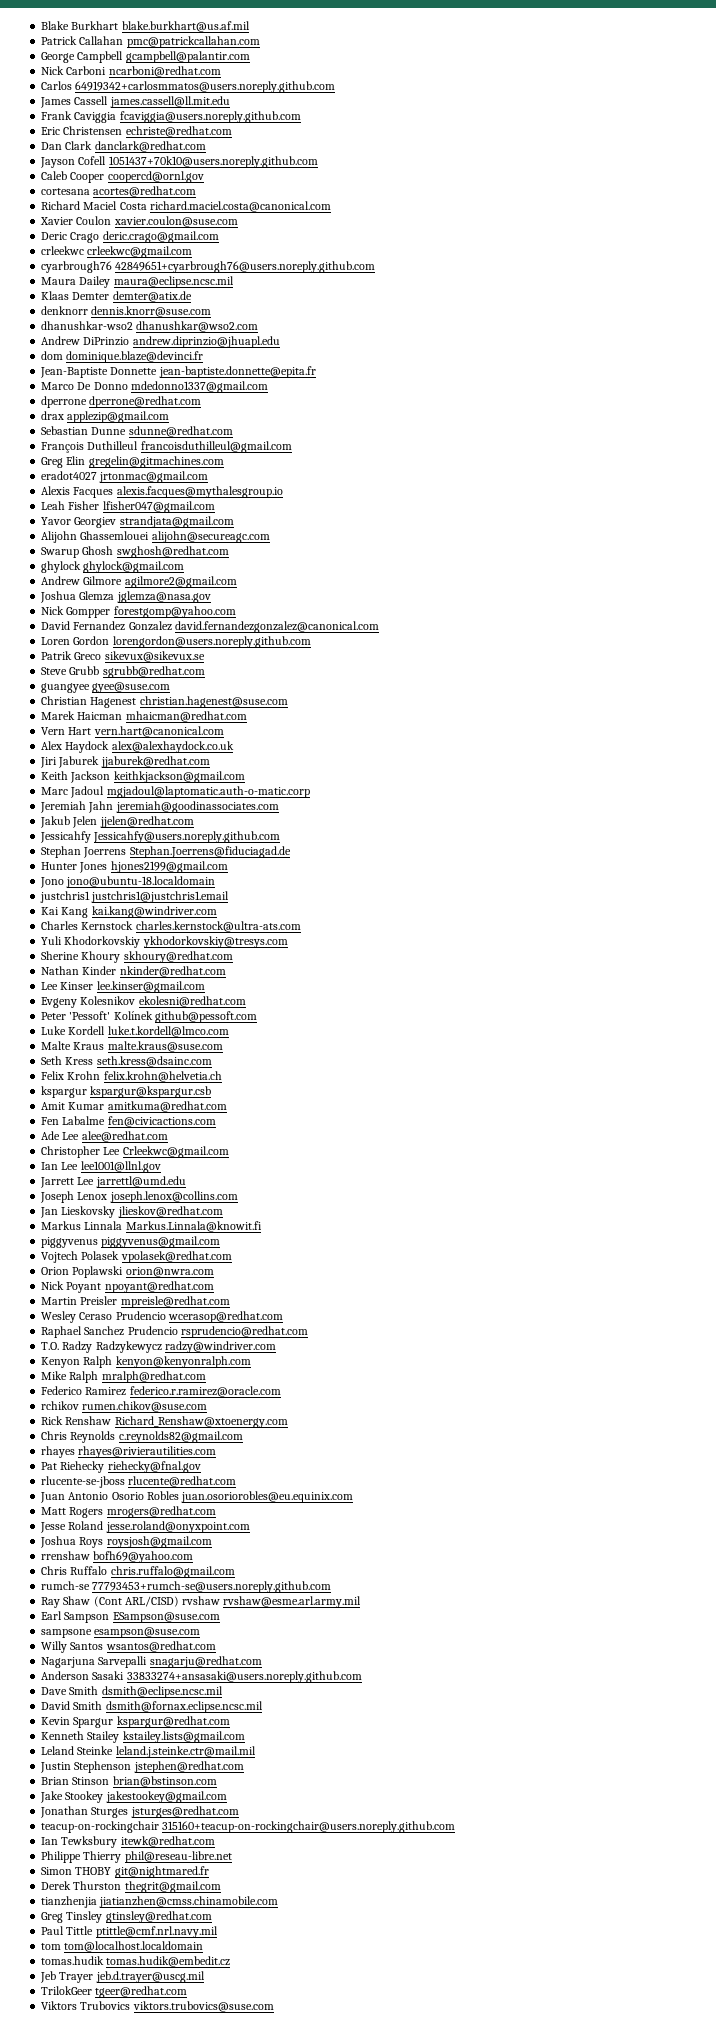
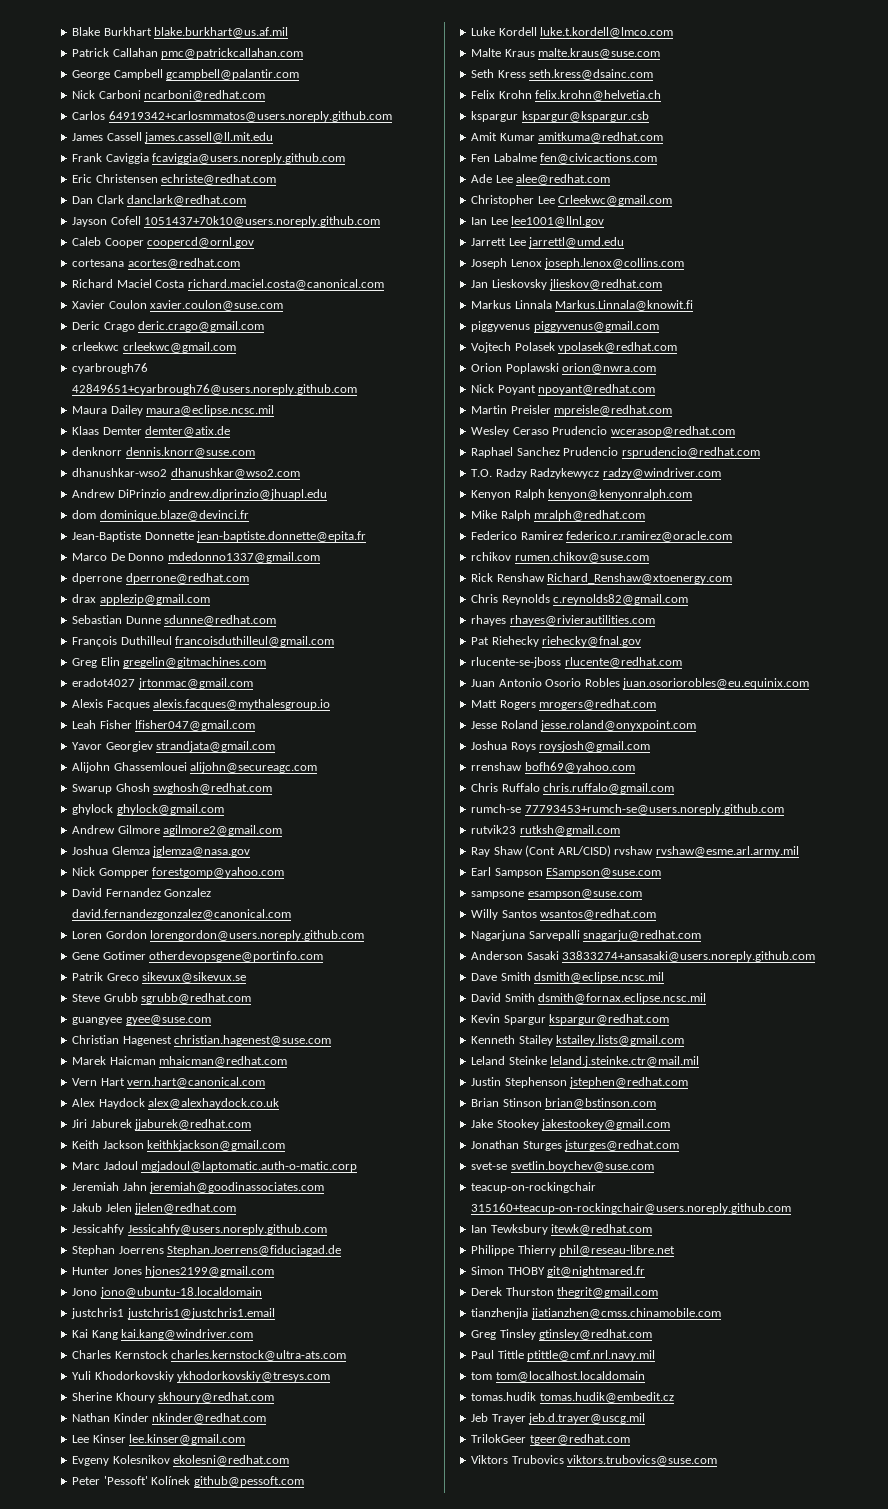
(311, 642) none -> [72,951,324,962] // Gene Gotimer otherdevopsgene@portinfo.com
(332, 1587) none -> [471,825,620,836] // rutvik23 rutksh@gmail.com
(239, 1812) none -> [471,1161,654,1172] // svet-se svetlin.boychev@suse.com

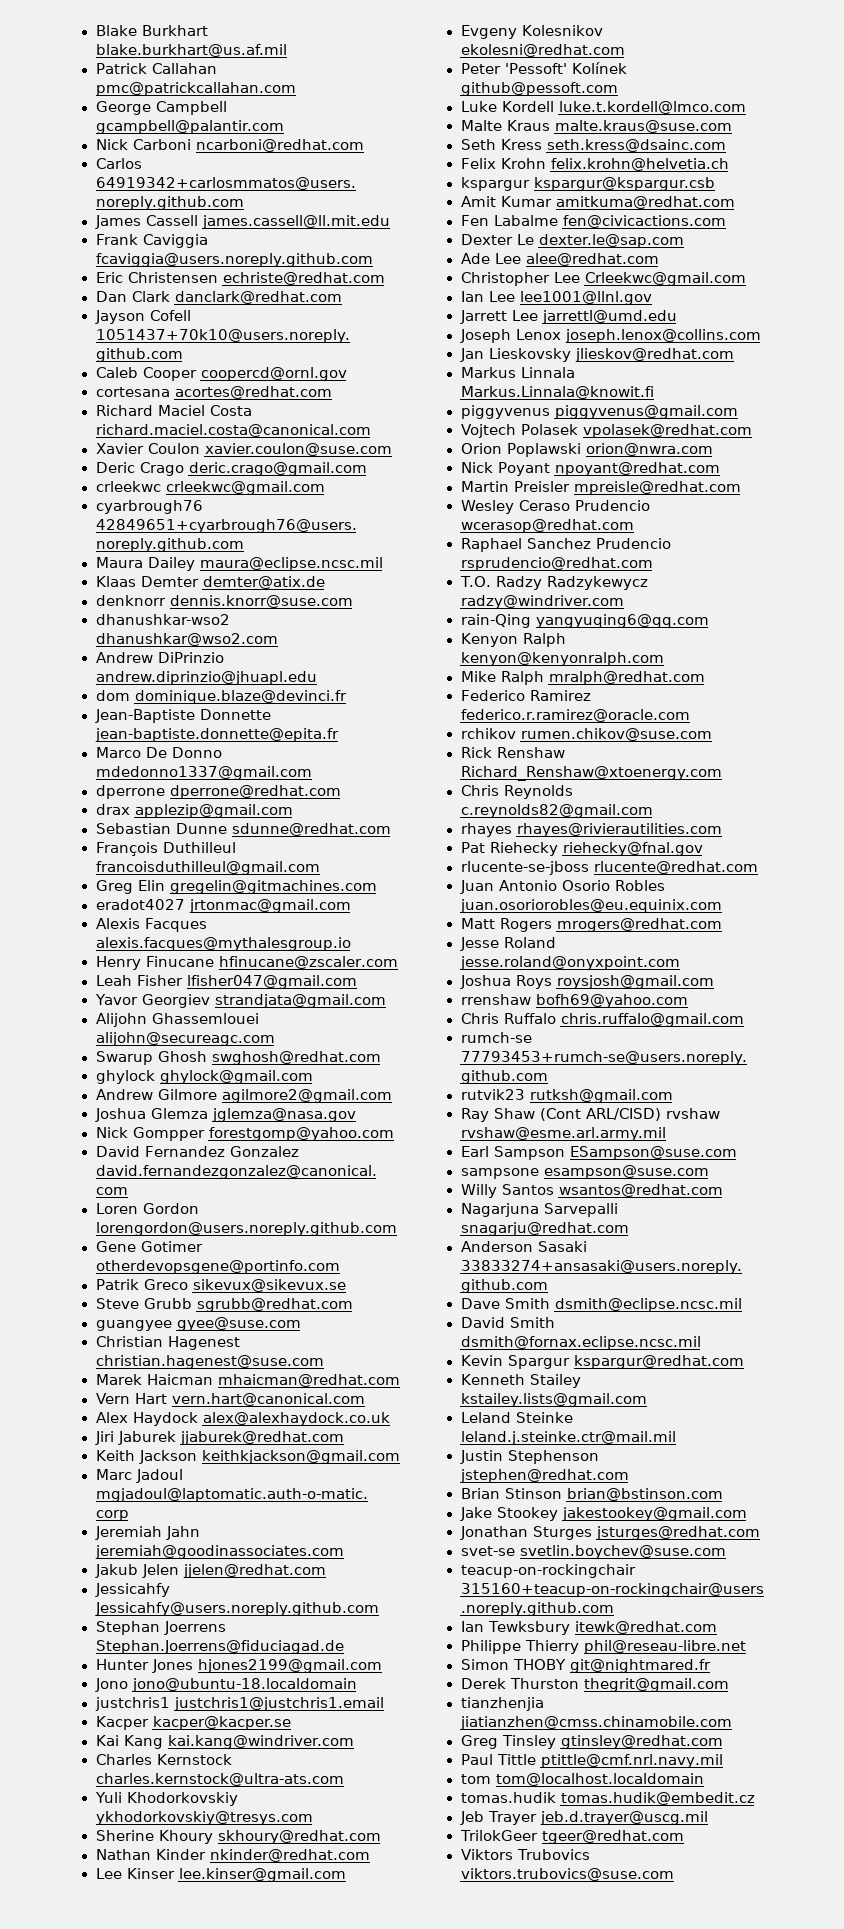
(331, 704) none -> [95,956,399,970] // Henry Finucane hfinucane@zscaler.com
(275, 1313) none -> [95,1716,292,1730] // Kacper kacper@kacper.se
(658, 158) none -> [460,234,685,248] // Dexter Le dexter.le@sap.com
(721, 473) none -> [460,614,709,628] // rain-Qing yangyuqing6@qq.com

